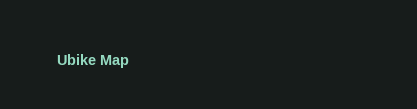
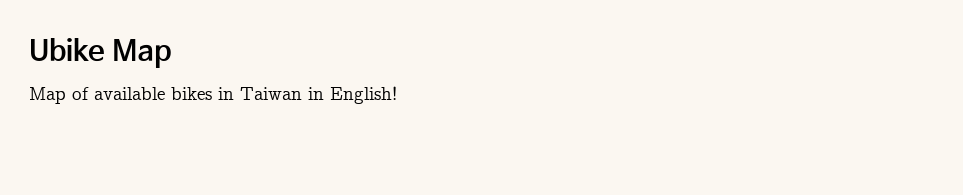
(129, 61) none -> [29,86,397,104] // Map of available bikes in Taiwan in English!

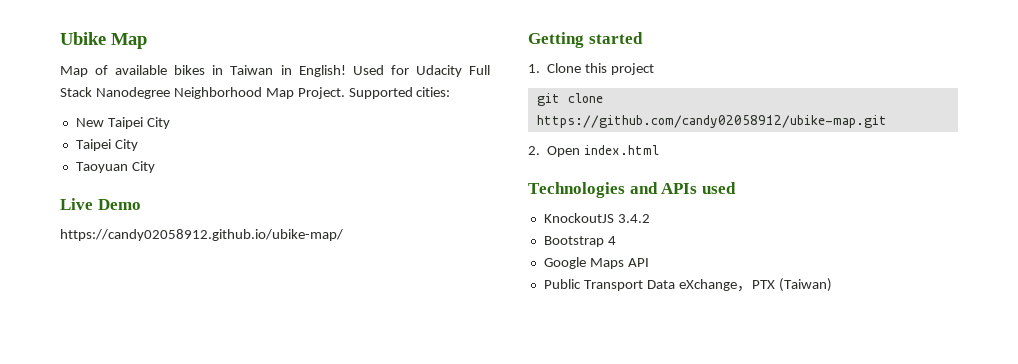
(397, 95) none -> [352,65,490,77] [60,87,451,99] [75,117,170,129] [75,139,138,151] [75,161,155,173] [60,198,141,210] [60,229,343,241] [528,32,643,48] [528,63,655,75] [536,93,603,106] [536,115,887,128] [528,145,660,157] [528,182,736,198] [543,213,650,223] [543,236,616,247] [543,257,649,269] [543,278,832,292] Used for Udacity Full Stack Nanodegree Neighborhood Map Project. Supported cities: // New Taipei City // Taipei City // Taoyuan City // Live Demo // https://candy02058912.github.io/ubike-map/ // Getting started // 1. Clone this project // git clone https://github.com/candy02058912/ubike-map.git // 2. Open index.html // Technologies and APIs used // KnockoutJS 3.4.2 // Bootstrap 4 // Google Maps API // Public Transport Data eXchange，PTX (Taiwan)

